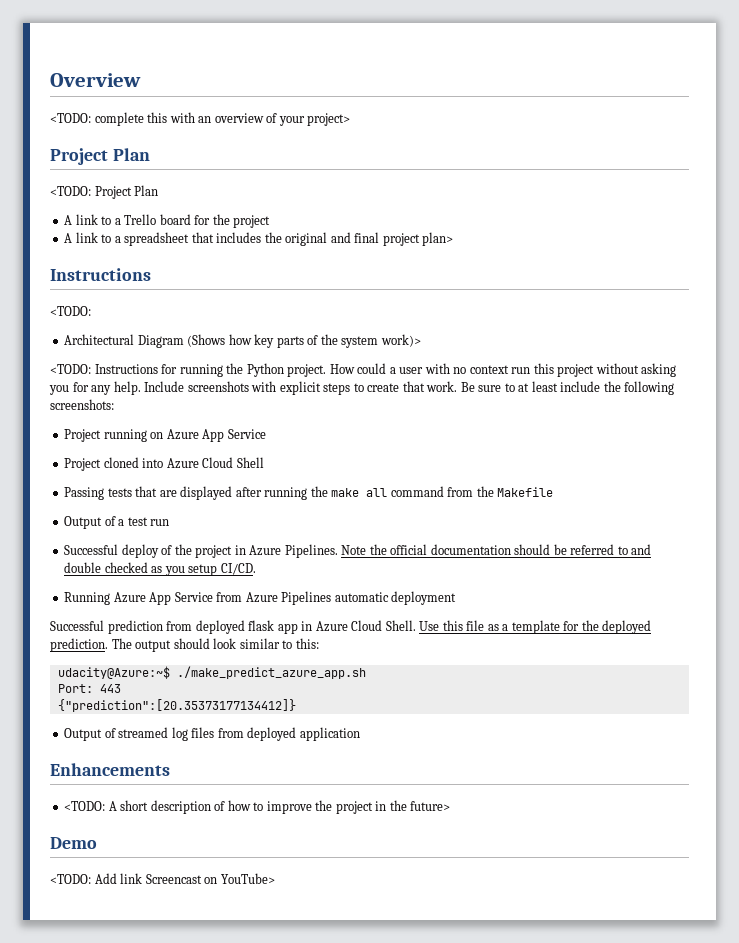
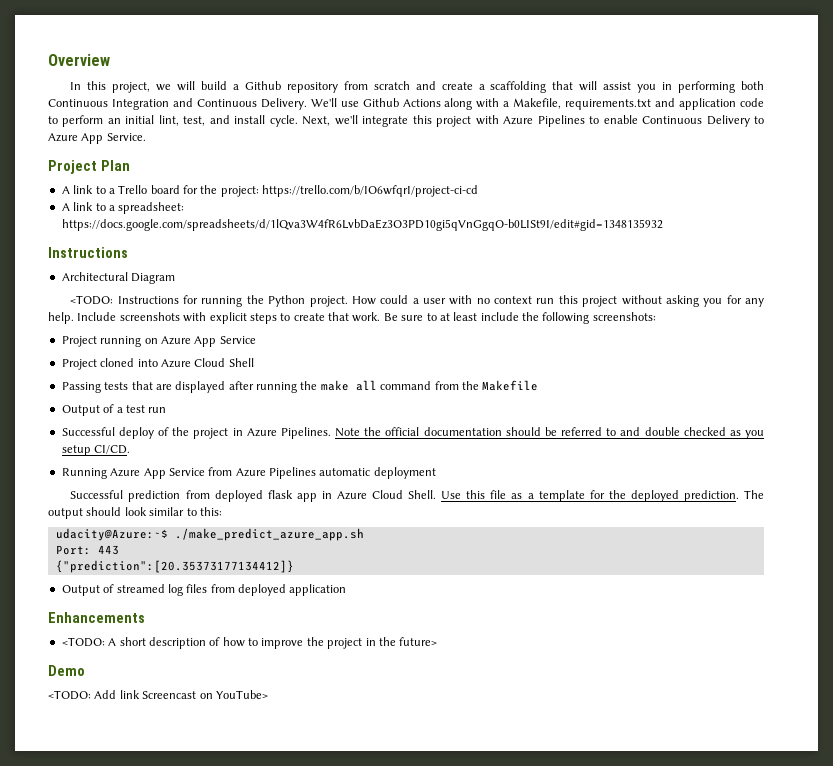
[50,112,351,126] [50,148,150,165] [50,185,159,199] <TODO: complete this with an overview of your project> // Project Plan // <TODO: Project Plan -> [70,81,764,93] [48,98,764,110] [48,115,765,127] [48,133,146,144] [48,160,130,174] In this project, we will build a Github repository from scratch and create a scaffolding that will assist you in performing both Continuous Integration and Continuous Delivery. We'll use Github Actions along with a Makefile, requirements.txt and application code to perform an initial lint, test, and install cycle. Next, we'll integrate this project with Azure Pipelines to enable Continuous Delivery to Azure App Service. // Project Plan
[233,215,271,228] [64,232,454,246] [50,268,151,281] [50,306,91,316] project // A link to a spreadsheet that includes the original and final project plan> // Instructions // <TODO: -> [220,185,479,197] [61,202,185,214] [61,219,663,231] [48,247,128,258] project: https://trello.com/b/IO6wfqrI/project-ci-cd // A link to a spreadsheet: https://docs.google.com/spreadsheets/d/1lQva3W4fR6LvbDaEz3O3PD10gi5qVnGgqO-b0LISt9I/edit#gid=1348135932 // Instructions
[187,334,421,348] (Shows how key parts of the system work)> -> (176, 278) none

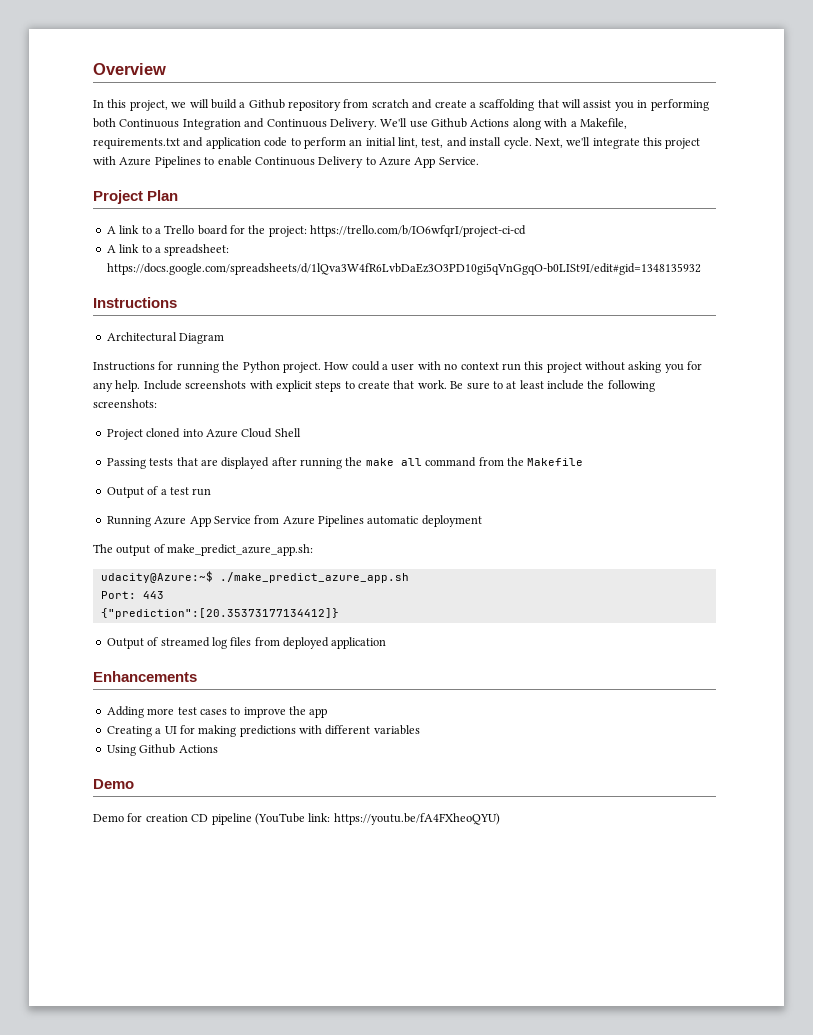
[70,295,114,305] <TODO: -> (225, 338) none
[61,336,256,347] // Project running on Azure App Service -> (157, 403) none
[61,427,765,439] [61,445,131,456] // Successful deploy of the project in Azure Pipelines. Note the official documentation should be referred to and double checked as you setup CI/CD. -> (212, 492) none
[70,490,764,502] [48,507,222,519] Successful prediction from deployed flask app in Azure Cloud Shell. Use this file as a template for the deployed prediction. The output should look similar to this: -> [93,544,314,556] The output of make_predict_azure_app.sh:
[61,637,438,649] [48,665,85,676] [48,690,268,700] <TODO: A short description of how to improve the project in the future> // Demo // <TODO: Add link Screencast on YouTube> -> [106,706,328,718] [106,725,420,737] [106,744,218,756] [93,779,134,789] [93,813,500,825] Adding more test cases to improve the app // Creating a UI for making predictions with different variables // Using Github Actions // Demo // Demo for creation CD pipeline (YouTube link: https://youtu.be/fA4FXheoQYU)

